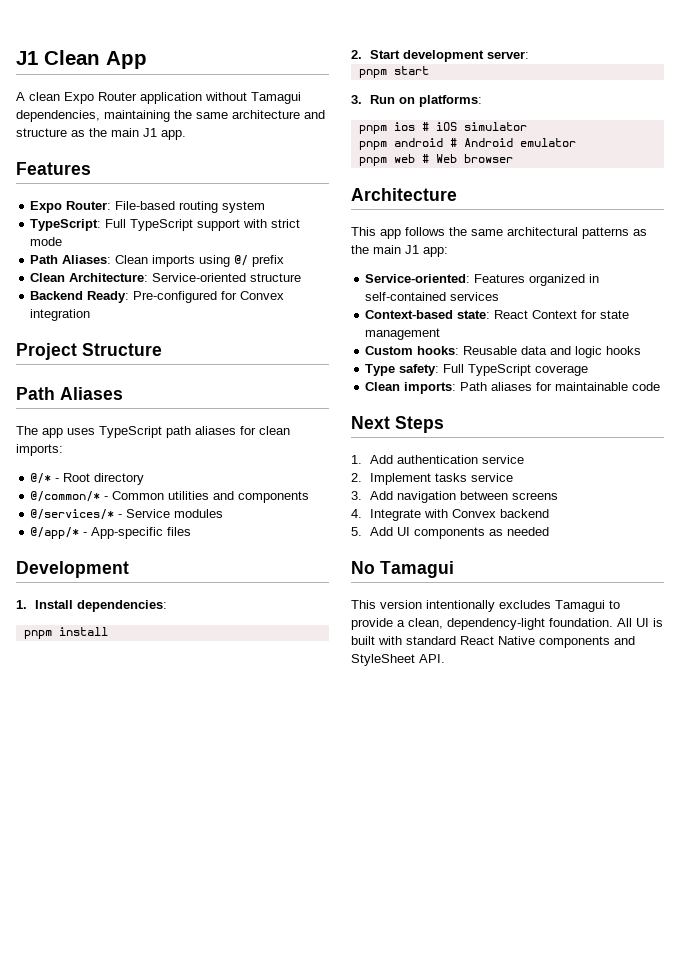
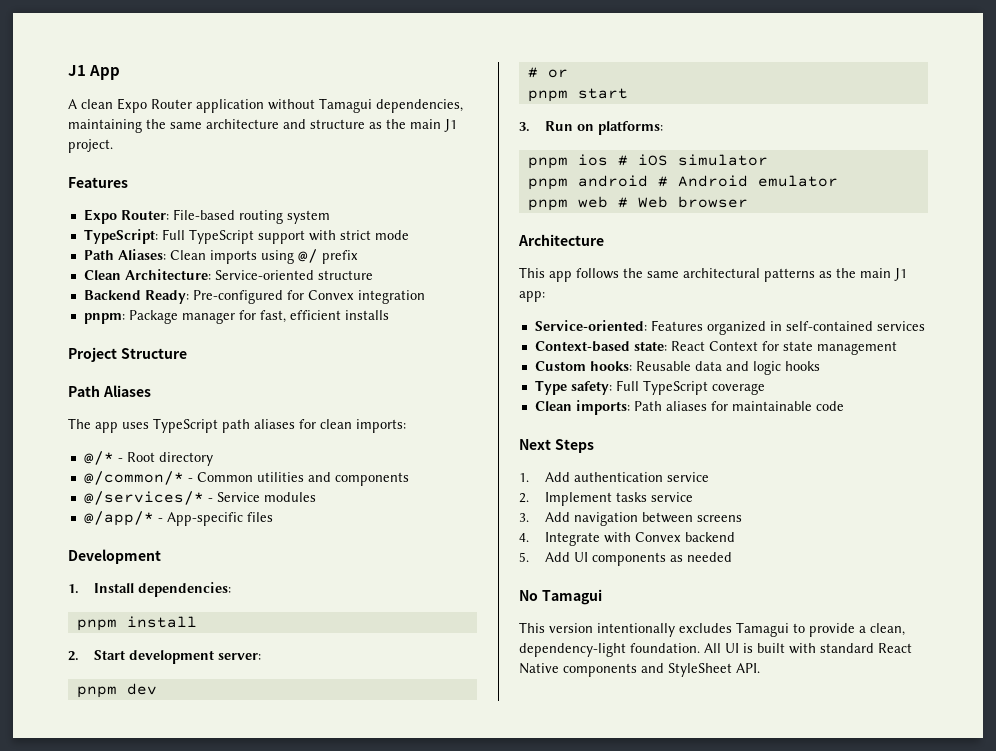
[16,50,100,65] J1 Clean -> [68,65,86,76] J1
[161,130,186,140] app. -> [68,139,113,153] project.
(91, 315) none -> [83,310,389,324] // pnpm: Package manager for fast, efficient installs
(530, 55) none -> [76,683,157,698] [527,67,568,78] // pnpm dev // # or

